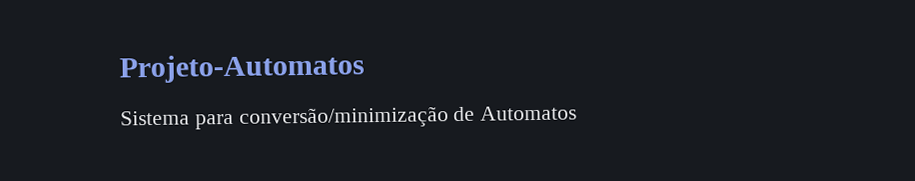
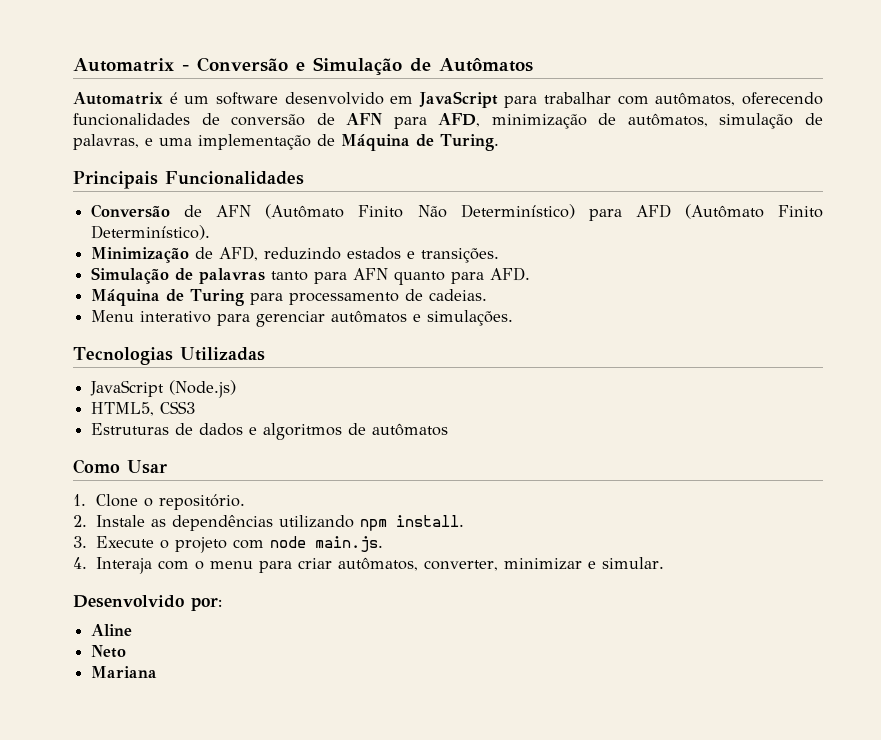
[119,53,365,84] [120,105,578,130] Projeto-Automatos // Sistema para conversão/minimização de Automatos -> [73,57,533,75] [73,91,823,108] [73,113,823,129] [73,134,499,151] [73,171,304,189] [91,204,824,221] [91,225,211,240] [91,246,500,263] [91,267,531,285] [91,289,488,306] [91,310,514,327] [73,347,265,365] [90,380,237,398] [91,401,196,416] [91,423,449,440] [73,459,167,474] [73,494,246,510] [73,515,465,531] [73,536,384,553] [73,557,665,574] [73,595,222,611] [91,624,133,636] [91,645,127,658] [91,666,158,678] Automatrix - Conversão e Simulação de Autômatos // Automatrix é um software desenvolvido em JavaScript para trabalhar com autômatos, oferecendo funcionalidades de conversão de AFN para AFD, minimização de autômatos, simulação de palavras, e uma implementação de Máquina de Turing. // Principais Funcionalidades // Conversão de AFN (Autômato Finito Não Determinístico) para AFD (Autômato Finito Determinístico). // Minimização de AFD, reduzindo estados e transições. // Simulação de palavras tanto para AFN quanto para AFD. // Máquina de Turing para processamento de cadeias. // Menu interativo para gerenciar autômatos e simulações. // Tecnologias Utilizadas // JavaScript (Node.js) // HTML5, CSS3 // Estruturas de dados e algoritmos de autômatos // Como Usar // 1. Clone o repositório. // 2. Instale as dependências utilizando npm install. // 3. Execute o projeto com node main.js. // 4. Interaja com o menu para criar autômatos, converter, minimizar e simular. // Desenvolvido por: // Aline // Neto // Mariana

